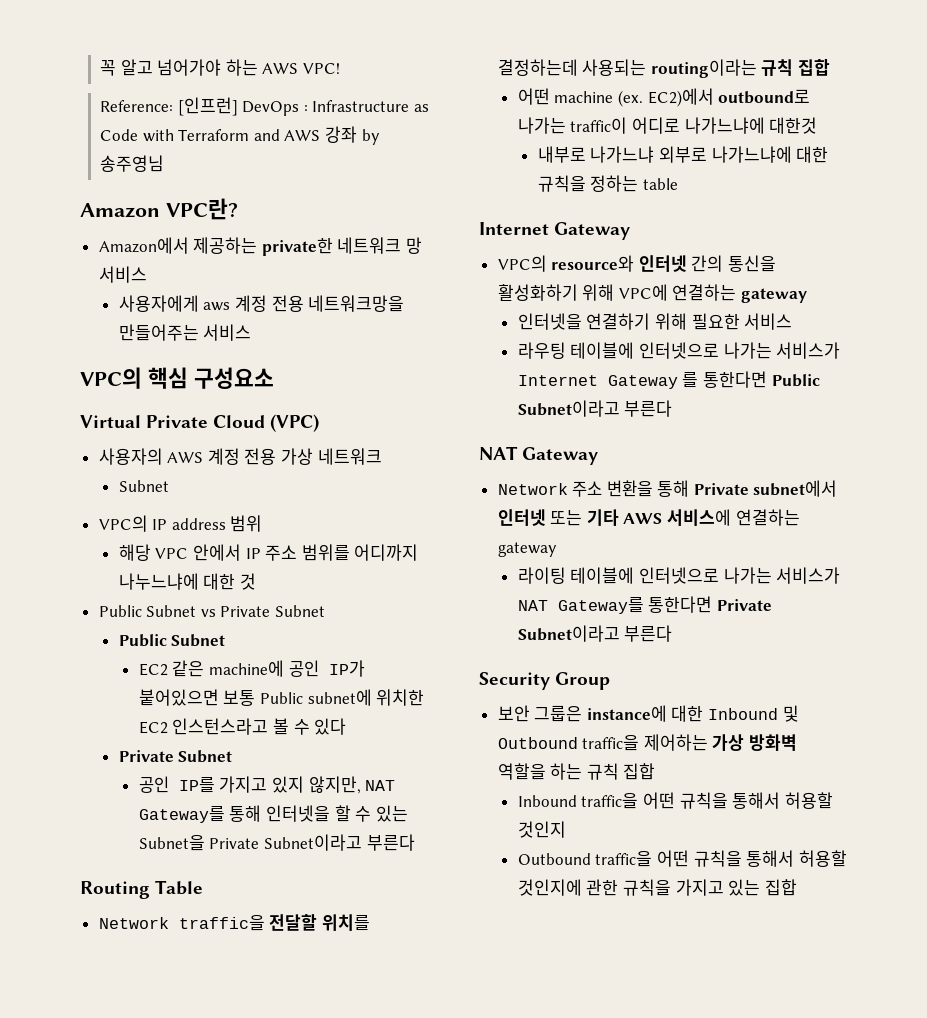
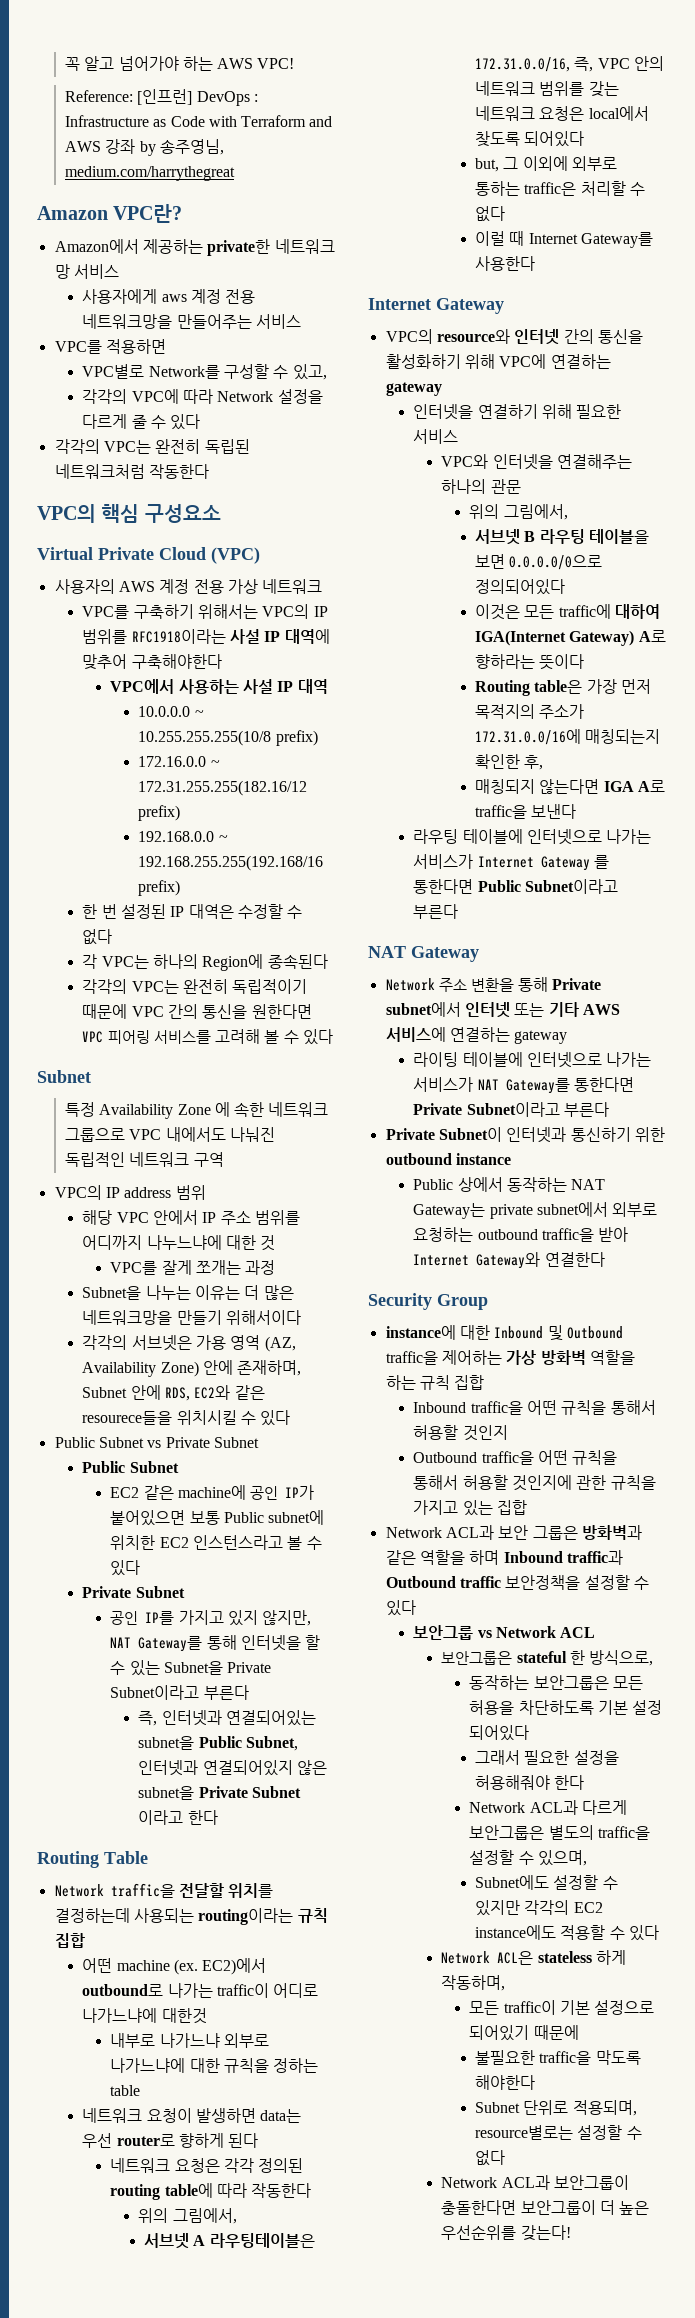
[100,155,165,172] 송주영님 -> [159,139,224,155] [64,166,235,181] 송주영님, medium.com/harrythegreat
(252, 332) none -> [54,339,166,354] [82,364,327,380] [82,389,323,404] [82,414,201,430] [54,439,250,454] [54,464,209,479] // VPC를 적용하면 // VPC별로 Network를 구성할 수 있고, // 각각의 VPC에 따라 Network 설정을 다르게 줄 수 있다 // 각각의 VPC는 완전히 독립된 네트워크처럼 작동한다
[118,480,169,492] Subnet -> [82,604,328,619] [82,629,330,644] [82,654,222,670] [110,679,328,694] [138,706,204,717] [138,730,318,746] [138,756,220,767] [138,780,308,796] [138,805,181,821] [138,831,228,842] [138,855,324,871] [138,880,181,896] [82,904,303,919] [82,929,113,945] [82,954,328,971] [82,979,308,994] [82,1004,312,1019] [82,1029,333,1045] [37,1070,91,1083] [64,1102,329,1119] [64,1127,275,1142] [64,1152,224,1167] VPC를 구축하기 위해서는 VPC의 IP 범위를 RFC1918이라는 사설 IP 대역에 맞추어 구축해야한다 // VPC에서 사용하는 사설 IP 대역 // 10.0.0.0 ~ 10.255.255.255(10/8 prefix) // 172.16.0.0 ~ 172.31.255.255(182.16/12 prefix) // 192.168.0.0 ~ 192.168.255.255(192.168/16 prefix) // 한 번 설정된 IP 대역은 수정할 수 없다 // 각 VPC는 하나의 Region에 종속된다 // 각각의 VPC는 완전히 독립적이기 때문에 VPC 간의 통신을 원한다면 VPC 피어링 서비스를 고려해 볼 수 있다 // Subnet // 특정 Availability Zone 에 속한 네트워크 그룹으로 VPC 내에서도 나눠진 독립적인 네트워크 구역
(256, 581) none -> [110,1260,276,1275] [82,1285,294,1300] [82,1310,302,1325] [82,1335,296,1352] [82,1360,302,1377] [82,1385,265,1401] [82,1410,291,1426] // VPC를 잘게 쪼개는 과정 // Subnet을 나누는 이유는 더 많은 네트워크망을 만들기 위해서이다 // 각각의 서브넷은 가용 영역 (AZ, Availability Zone) 안에 존재하며, Subnet 안에 RDS, EC2와 같은 resourece들을 위치시킬 수 있다
(415, 842) none -> [138,1710,316,1726] [138,1736,298,1751] [138,1760,327,1776] [138,1786,301,1800] [138,1810,218,1825] // 즉, 인터넷과 연결되어있는 subnet을 Public Subnet, 인터넷과 연결되어있지 않은 subnet을 Private Subnet 이라고 한다
(678, 184) none -> [82,2108,302,2123] [82,2133,259,2148] [110,2158,304,2173] [110,2183,312,2200] [138,2208,237,2224] [144,2233,315,2249] [475,56,664,72] [475,81,619,97] [475,106,649,121] [475,131,585,147] [475,156,617,172] [475,181,645,196] [475,206,505,222] [475,231,653,248] [475,256,535,271] // 네트워크 요청이 발생하면 data는 우선 router로 향하게 된다 // 네트워크 요청은 각각 정의된 routing table에 따라 작동한다 // 위의 그림에서, // 서브넷 A 라우팅테이블은 172.31.0.0/16, 즉, VPC 안의 네트워크 범위를 갖는 네트워크 요청은 local에서 찾도록 되어있다 // but, 그 이외에 외부로 통하는 traffic은 처리할 수 없다 // 이럴 때 Internet Gateway를 사용한다
(793, 321) none -> [441,454,632,470] [441,479,521,494] [469,504,568,520] [475,529,649,545] [475,554,603,570] [475,579,565,595] [475,604,660,620] [475,630,666,646] [475,654,585,670] [475,679,651,696] [475,704,585,719] [475,729,661,745] [475,754,544,770] [475,779,665,794] [475,804,577,819] // VPC와 인터넷을 연결해주는 하나의 관문 // 위의 그림에서, // 서브넷 B 라우팅 테이블을 보면 0.0.0.0/0으로 정의되어있다 // 이것은 모든 traffic에 대하여 IGA(Internet Gateway) A로 향하라는 뜻이다 // Routing table은 가장 먼저 목적지의 주소가 172.31.0.0/16에 매칭되는지 확인한 후, // 매칭되지 않는다면 IGA A로 traffic을 보낸다
(673, 633) none -> [385,1127,665,1143] [385,1153,511,1165] [413,1177,606,1192] [413,1202,658,1219] [413,1227,629,1242] [413,1252,605,1269] // Private Subnet이 인터넷과 통신하기 위한 outbound instance // Public 상에서 동작하는 NAT Gateway는 private subnet에서 외부로 요청하는 outbound traffic을 받아 Internet Gateway와 연결한다
[497,705,583,722] 보안 그룹은 -> (488, 1302) none
(797, 887) none -> [385,1525,642,1540] [385,1550,623,1565] [385,1575,649,1590] [385,1600,416,1616] [413,1625,596,1640] [441,1650,654,1666] [469,1675,643,1690] [469,1700,663,1715] [469,1725,530,1741] [475,1750,619,1765] [475,1775,585,1790] [469,1800,627,1815] [469,1825,650,1840] [469,1850,587,1866] [475,1875,618,1890] [475,1900,603,1916] [475,1925,659,1941] [441,1950,626,1965] [441,1975,506,1991] [469,2000,655,2015] [469,2025,579,2041] [475,2050,641,2065] [475,2075,535,2090] [475,2100,637,2116] [475,2125,642,2140] [475,2150,505,2166] [441,2175,629,2190] [441,2200,650,2215] [441,2225,571,2241] // Network ACL과 보안 그룹은 방화벽과 같은 역할을 하며 Inbound traffic과 Outbound traffic 보안정책을 설정할 수 있다 // 보안그룹 vs Network ACL // 보안그룹은 stateful 한 방식으로, // 동작하는 보안그룹은 모든 허용을 차단하도록 기본 설정 되어있다 // 그래서 필요한 설정을 허용해줘야 한다 // Network ACL과 다르게 보안그룹은 별도의 traffic을 설정할 수 있으며, // Subnet에도 설정할 수 있지만 각각의 EC2 instance에도 적용할 수 있다 // Network ACL은 stateless 하게 작동하며, // 모든 traffic이 기본 설정으로 되어있기 때문에 // 불필요한 traffic을 막도록 해야한다 // Subnet 단위로 적용되며, resource별로는 설정할 수 없다 // Network ACL과 보안그룹이 충돌한다면 보안그룹이 더 높은 우선순위를 갖는다!

